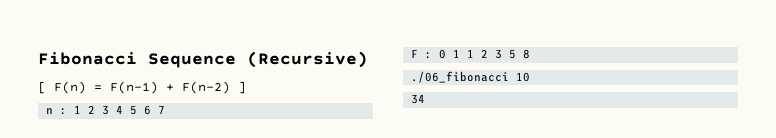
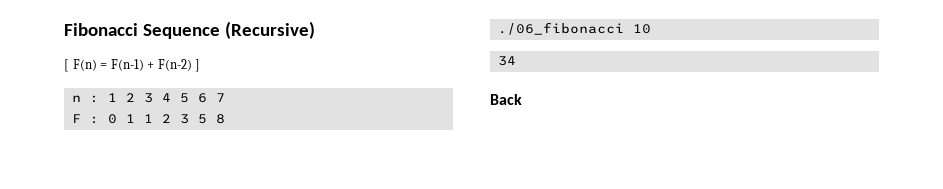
(426, 99) none -> [490,94,522,105] // Back

